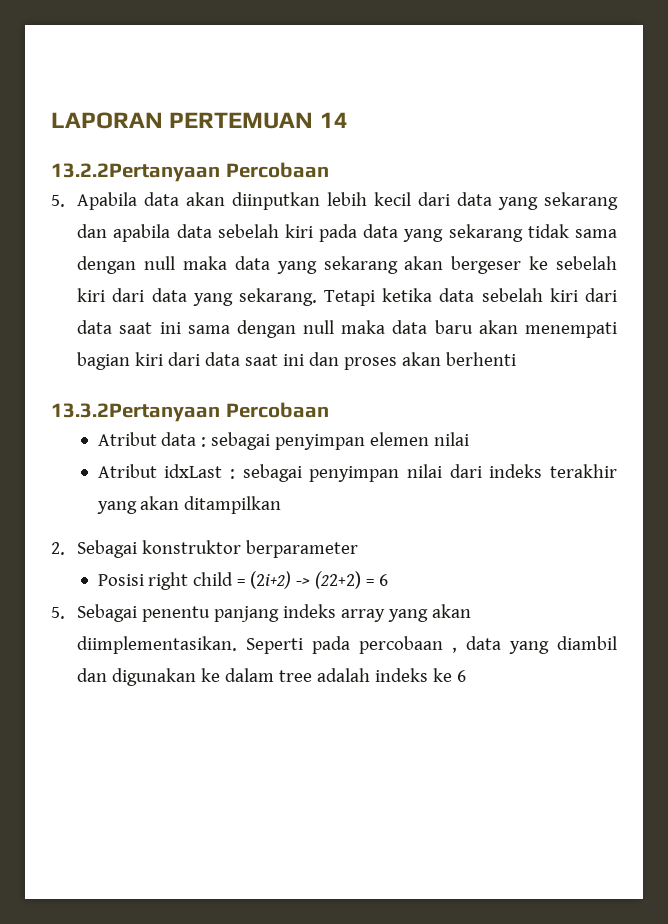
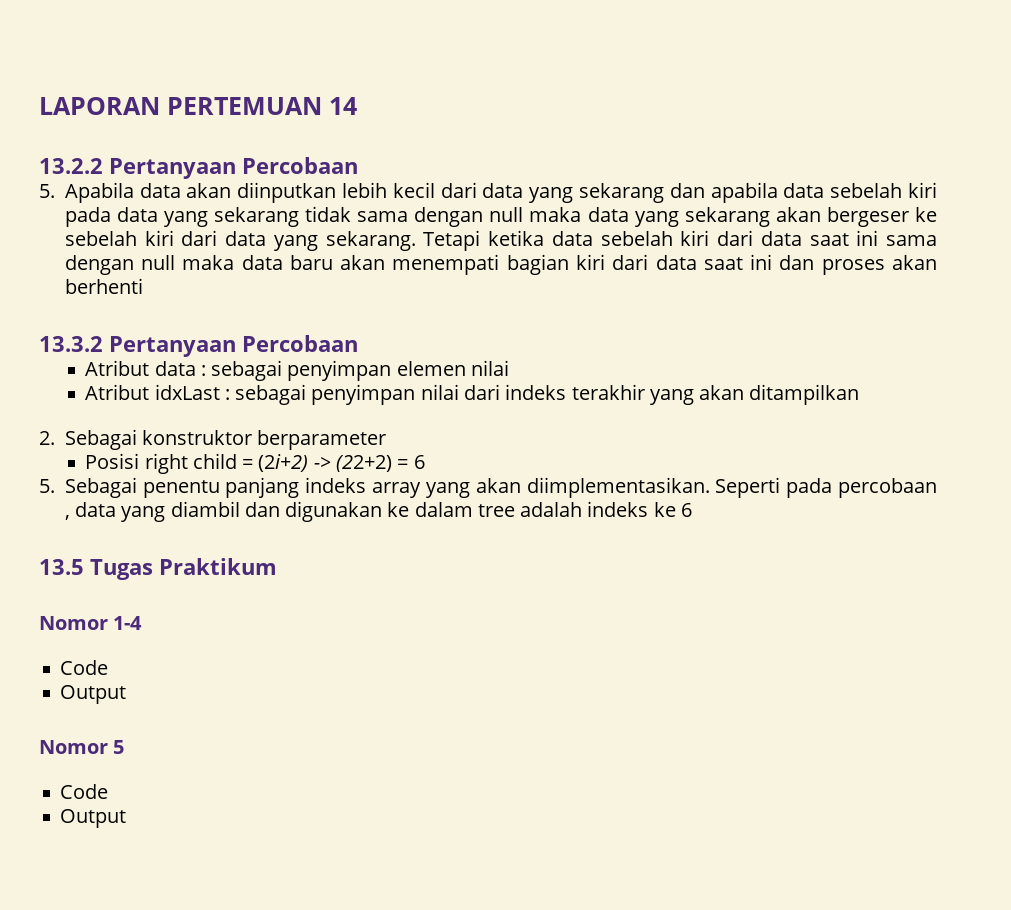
[51,163,220,182] 13.2.2Pertanyaan -> [39,158,236,179] 13.2.2 Pertanyaan
[51,403,220,422] 13.3.2Pertanyaan -> [39,336,236,357] 13.3.2 Pertanyaan
(467, 676) none -> [39,558,277,580] [39,616,143,630] [60,660,109,675] [60,685,127,704] [39,740,125,754] [60,784,109,799] [60,809,127,828] // 13.5 Tugas Praktikum // Nomor 1-4 // Code // Output // Nomor 5 // Code // Output

